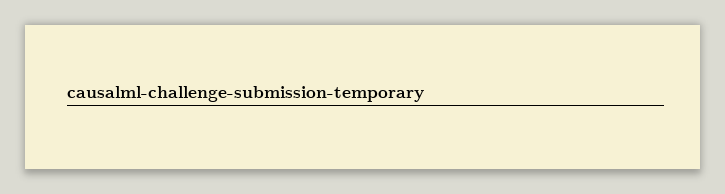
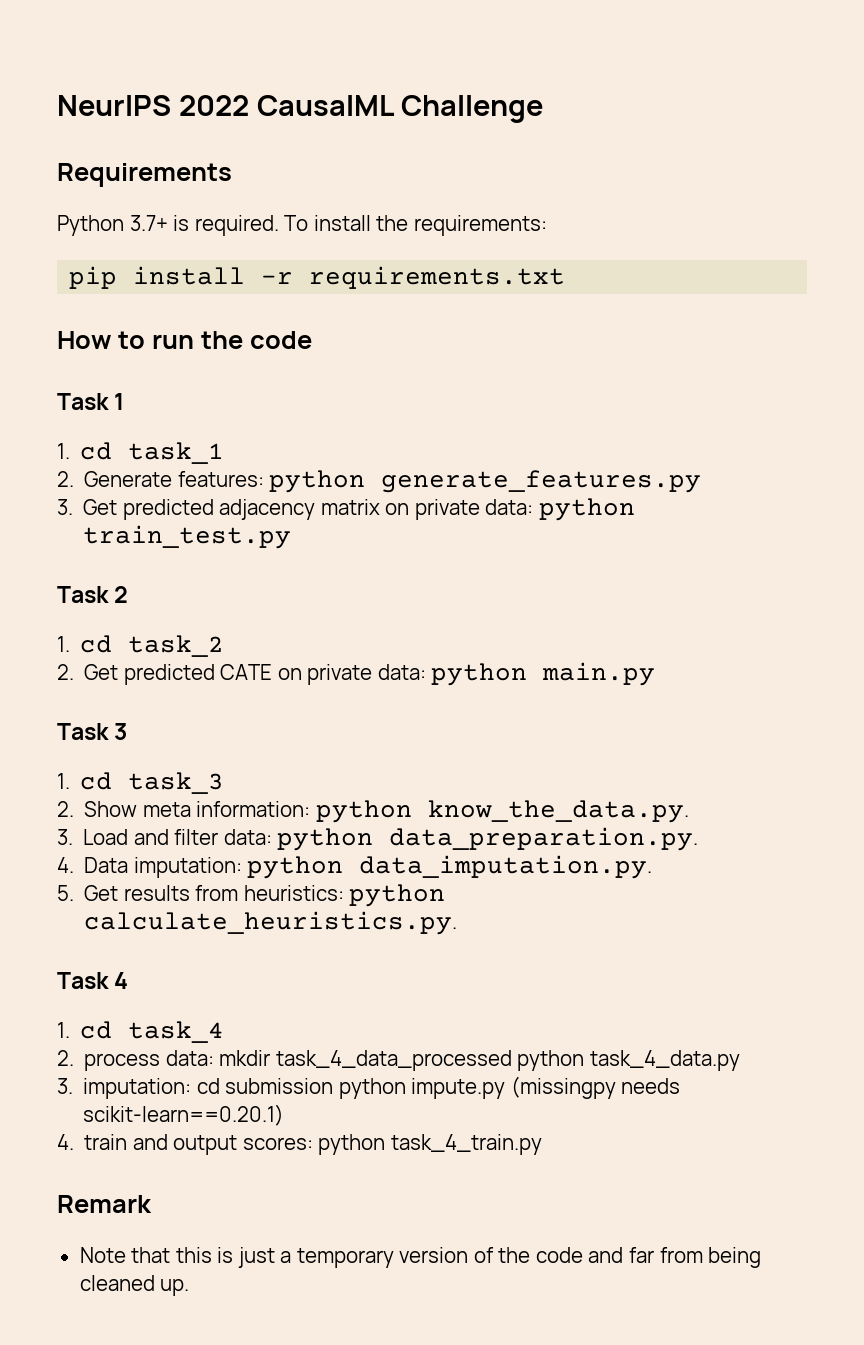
[67,86,424,102] causalml-challenge-submission-temporary -> [57,95,544,123] [57,163,232,187] [57,215,547,236] [69,266,566,289] [57,331,312,349] [57,393,125,410] [57,442,225,464] [57,470,702,493] [57,498,635,521] [83,525,292,549] [57,586,129,603] [57,635,225,657] [57,662,656,686] [57,723,128,740] [57,772,225,794] [57,800,689,823] [57,827,699,851] [57,855,653,879] [57,884,446,907] [84,911,458,935] [57,972,129,989] [57,1021,225,1043] [57,1050,740,1071] [57,1076,681,1099] [83,1104,285,1126] [57,1134,542,1155] [57,1195,152,1213] [79,1247,762,1268] [79,1275,190,1296] NeurIPS 2022 CausalML Challenge // Requirements // Python 3.7+ is required. To install the requirements: // pip install -r requirements.txt // How to run the code // Task 1 // 1. cd task_1 // 2. Generate features: python generate_features.py // 3. Get predicted adjacency matrix on private data: python train_test.py // Task 2 // 1. cd task_2 // 2. Get predicted CATE on private data: python main.py // Task 3 // 1. cd task_3 // 2. Show meta information: python know_the_data.py. // 3. Load and filter data: python data_preparation.py. // 4. Data imputation: python data_imputation.py. // 5. Get results from heuristics: python calculate_heuristics.py. // Task 4 // 1. cd task_4 // 2. process data: mkdir task_4_data_processed python task_4_data.py // 3. imputation: cd submission python impute.py (missingpy needs scikit-learn==0.20.1) // 4. train and output scores: python task_4_train.py // Remark // Note that this is just a temporary version of the code and far from being cleaned up.

